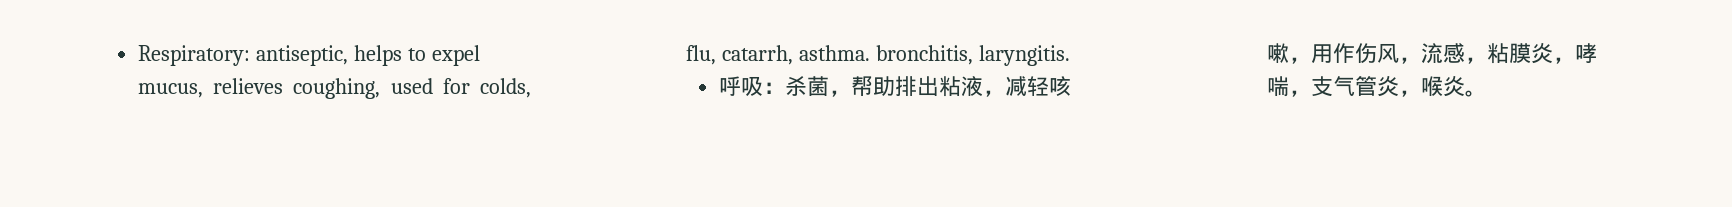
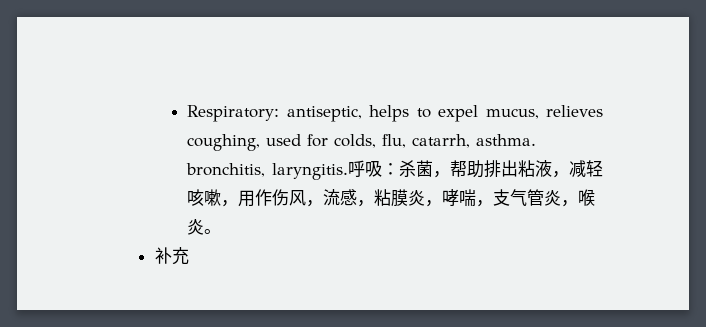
(1070, 55) // -> (348, 171) none
(1488, 93) none -> [154,247,189,265] // 补充

